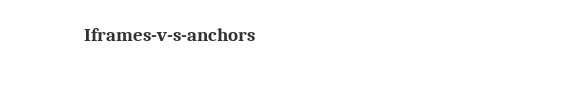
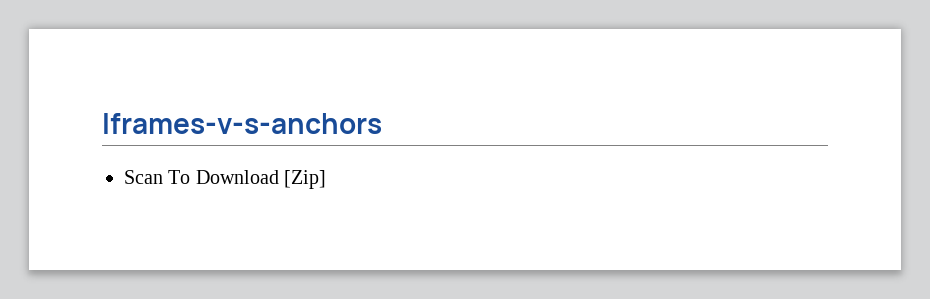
(255, 34) none -> [124,170,327,189] // Scan To Download [Zip]

